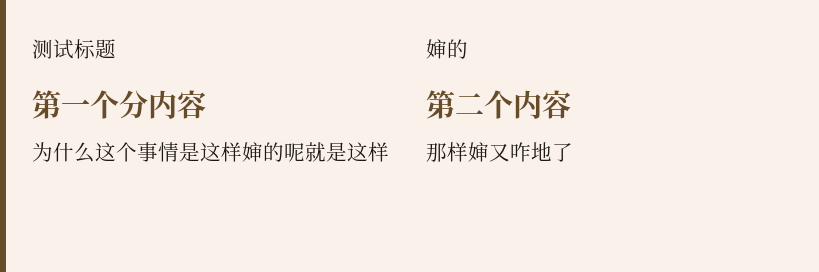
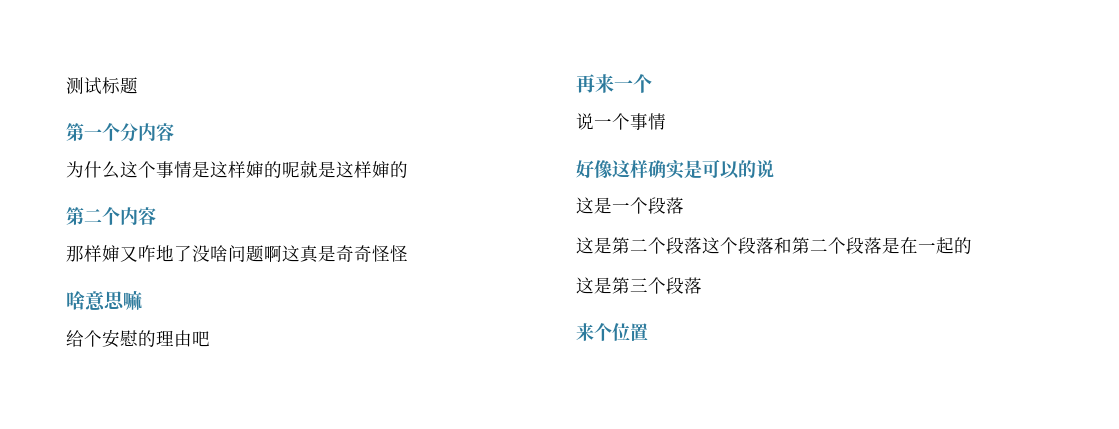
(573, 152) none -> [192,245,408,263] [66,291,142,311] [66,329,210,348] [576,74,652,93] [576,113,666,130] [576,159,774,179] [576,197,684,214] [576,237,972,254] [576,277,702,294] [576,323,648,341] 没啥问题啊这真是奇奇怪怪 // 啥意思嘛 // 给个安慰的理由吧 // 再来一个 // 说一个事情 // 好像这样确实是可以的说 // 这是一个段落 // 这是第二个段落这个段落和第二个段落是在一起的 // 这是第三个段落 // 来个位置

